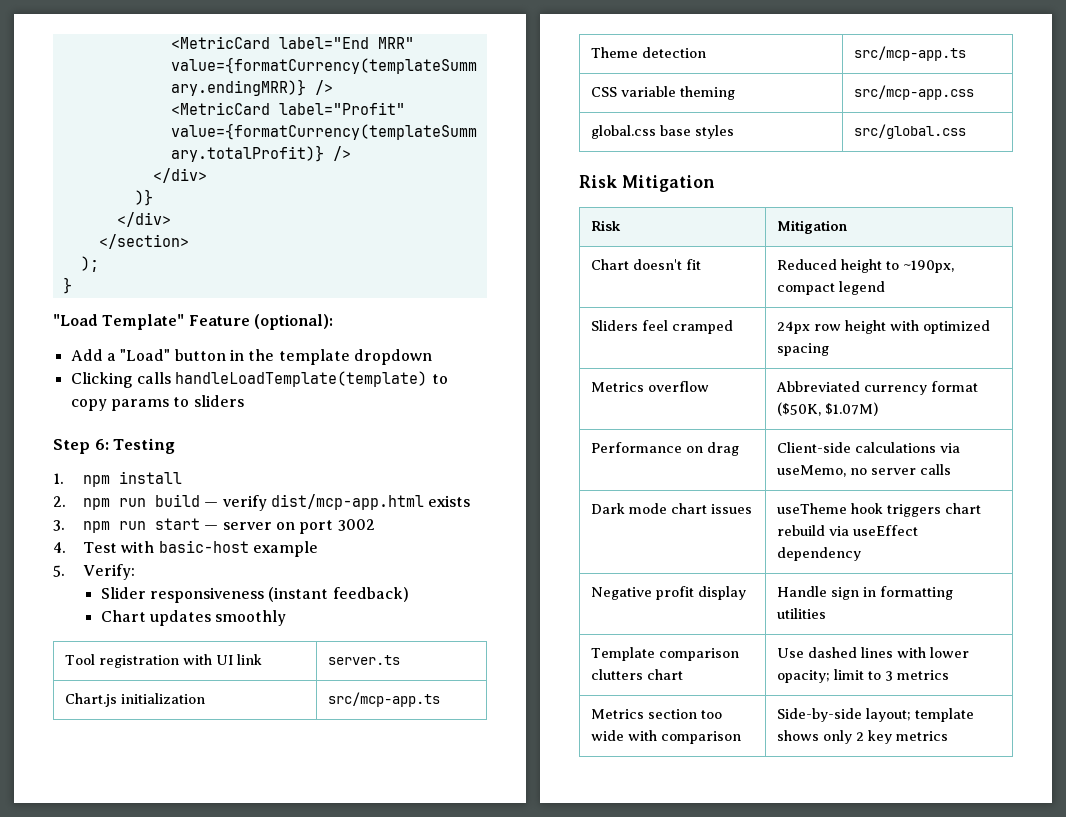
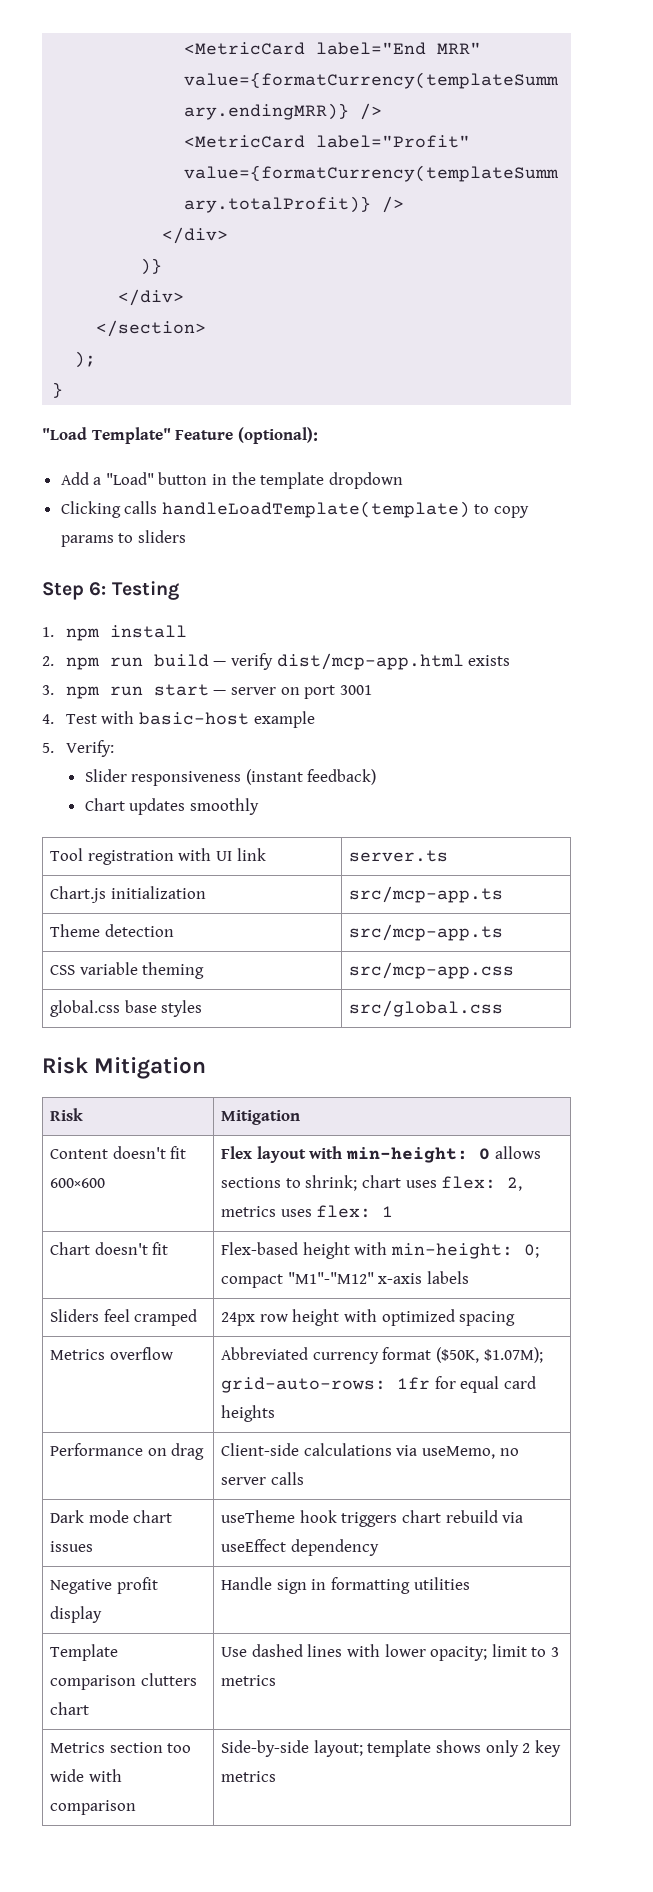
[337,519,375,531] 3002 -> [339,685,372,695] 3001
[591,259,702,270] [777,259,955,273] [777,281,886,295] Chart doesn't fit | Reduced height to ~190px, compact legend -> [50,1146,187,1159] [50,1178,106,1188] [221,1146,541,1163] [221,1175,523,1191] [221,1205,394,1218] [50,1242,169,1255] [221,1242,540,1259] [221,1271,470,1288] Content doesn't fit 600×600 | Flex layout with min-height: 0 allows sections to shrink; chart uses flex: 2, metrics uses flex: 1 // Chart doesn't fit | Flex-based height with min-height: 0; compact "M1"-"M12" x-axis labels
[825,402,879,416] $1.07M) -> [483,1347,543,1363] [221,1376,537,1393] [221,1405,276,1422] $1.07M); grid-auto-rows: 1fr for equal card heights

